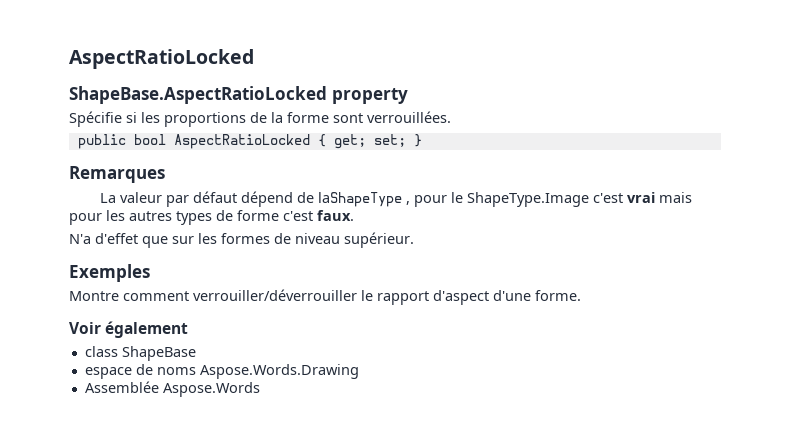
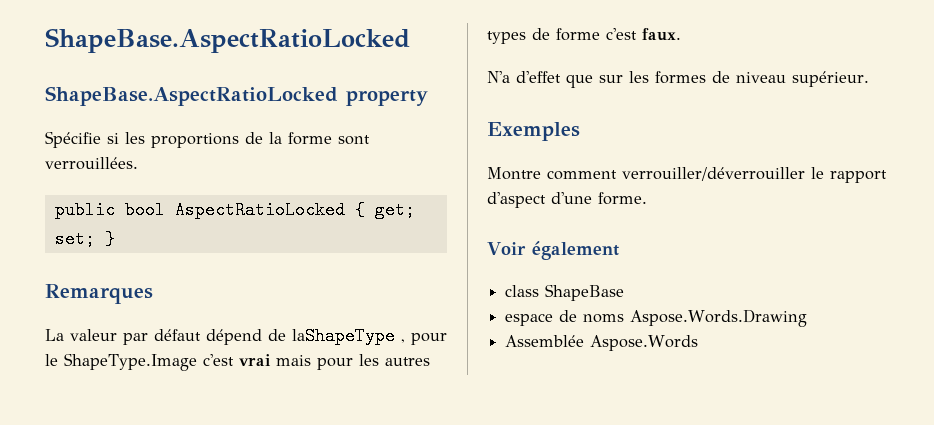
[69,49,254,69] AspectRatioLocked -> [45,28,410,53] ShapeBase.AspectRatioLocked

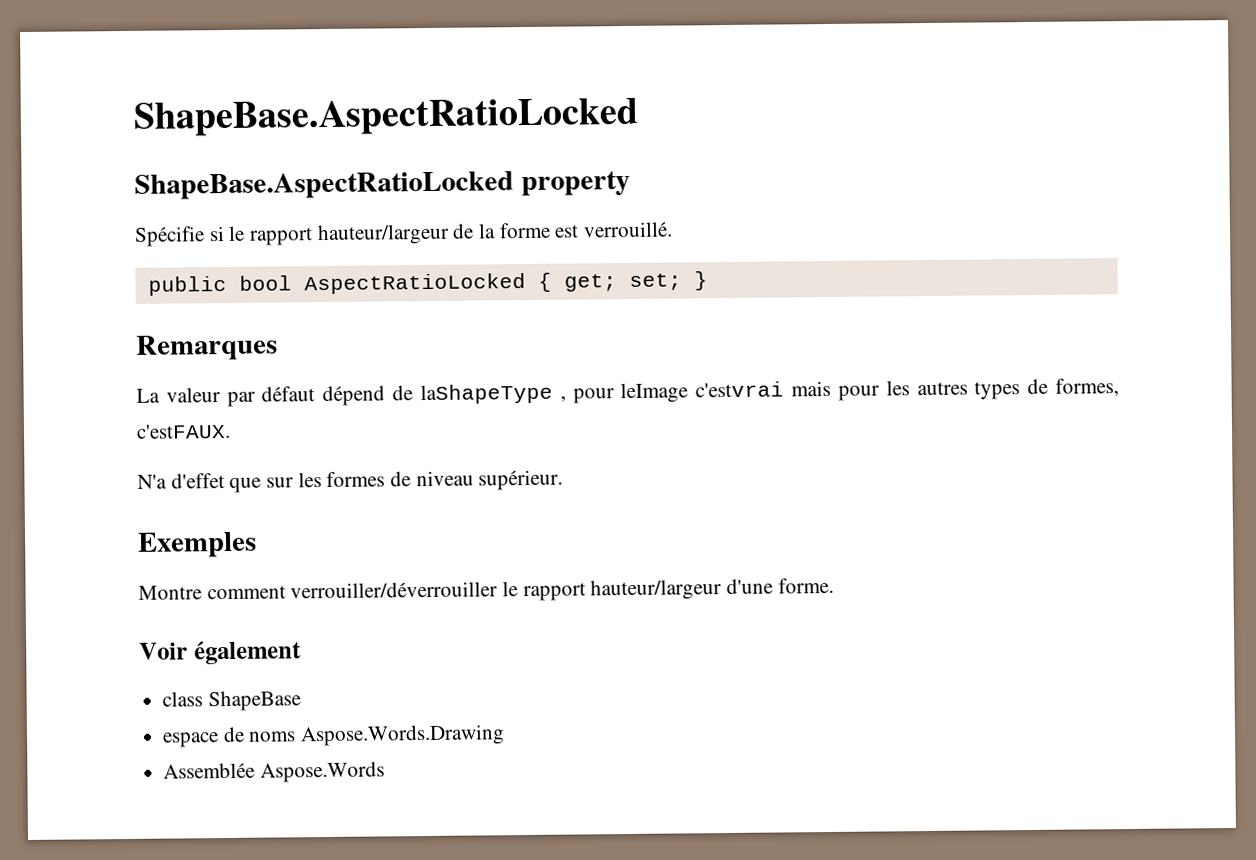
[125,132,239,148] les proportions -> [228,223,450,246] le rapport hauteur/largeur
[338,135,370,145] [45,157,138,170] sont verrouillées. -> [554,221,674,238] est verrouillé.
[45,353,271,371] le ShapeType.Image c'est vrai -> [620,381,785,404] leImage c'estvrai
[556,28,681,41] forme c'est faux. -> [1055,378,1120,397] [136,423,231,439] formes, c'estFAUX.
[487,192,546,208] d'aspect -> [590,579,723,601] hauteur/largeur

